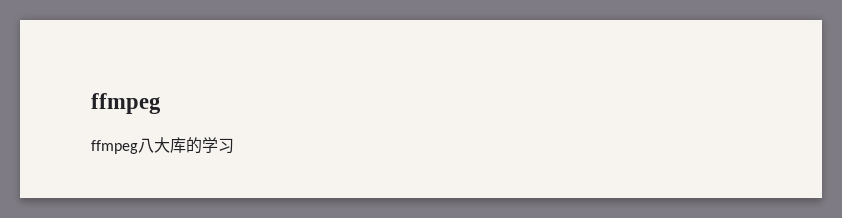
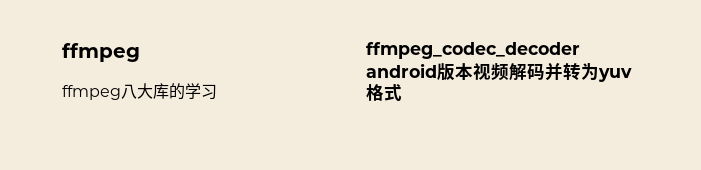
(234, 146) none -> [366,42,580,59] [366,62,632,82] [366,84,402,101] // ffmpeg_codec_decoder android版本视频解码并转为yuv格式

